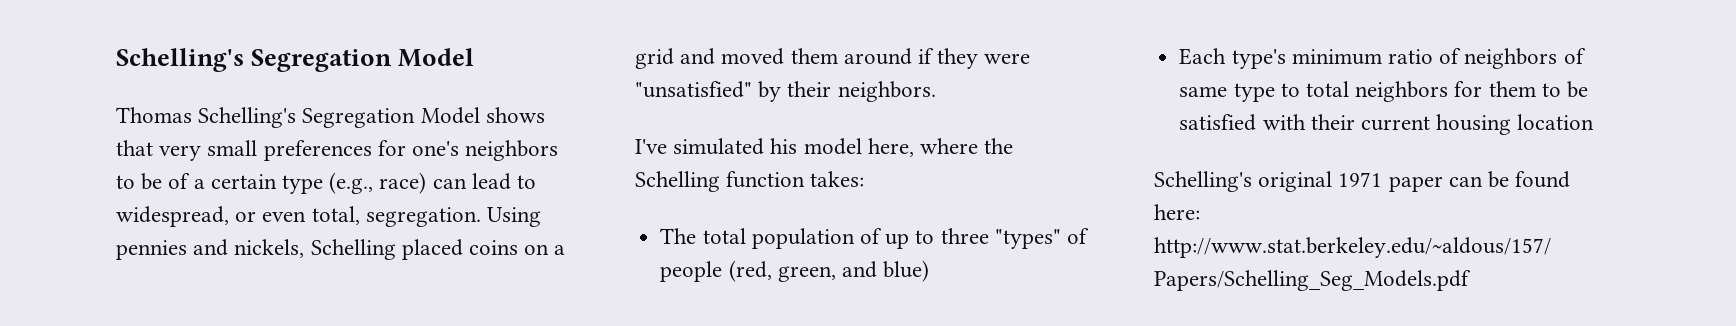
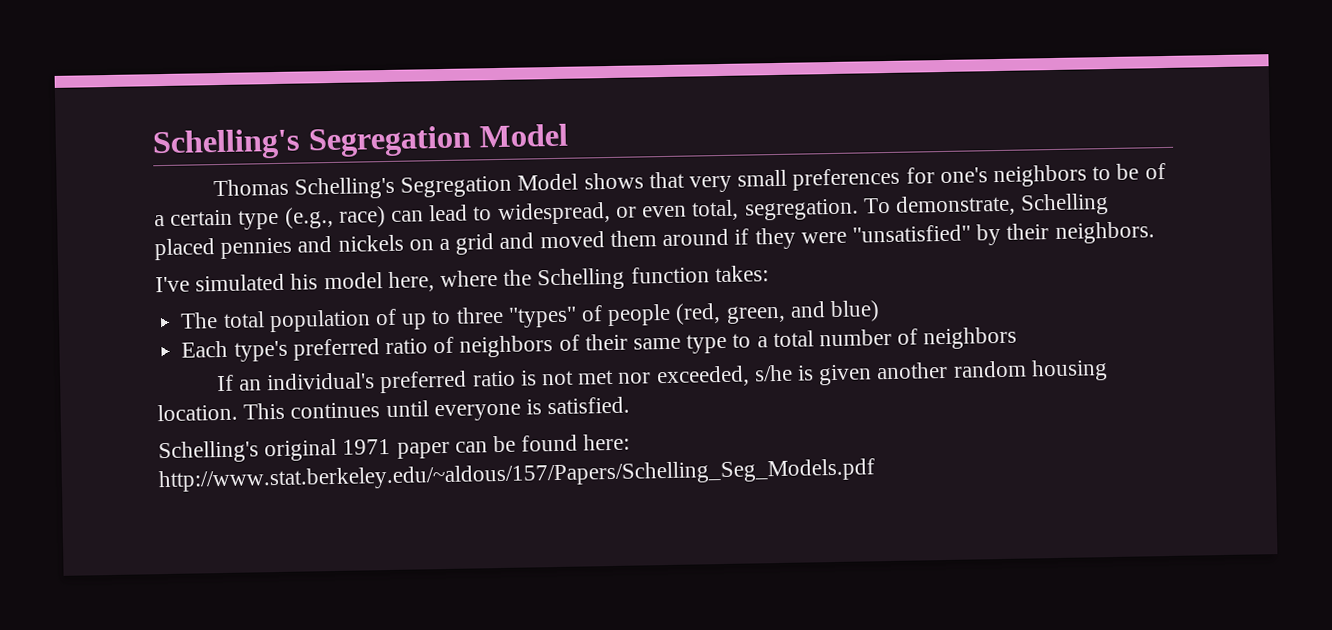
[487,207,542,227] [116,239,519,260] Using pennies and nickels, Schelling placed coins -> [862,193,1110,217] [154,234,404,261] To demonstrate, Schelling placed pennies and nickels
[1291,49,1382,65] minimum -> [292,338,380,361] preferred
(1586, 56) none -> [584,333,628,351] their
[1305,81,1588,102] [1179,114,1595,135] total neighbors for them to be satisfied with their current housing location -> [756,326,1018,350] [216,359,1108,394] [157,396,631,422] a total number of neighbors // If an individual's preferred ratio is not met nor exceeded, s/he is given another random housing location. This continues until everyone is satisfied.

